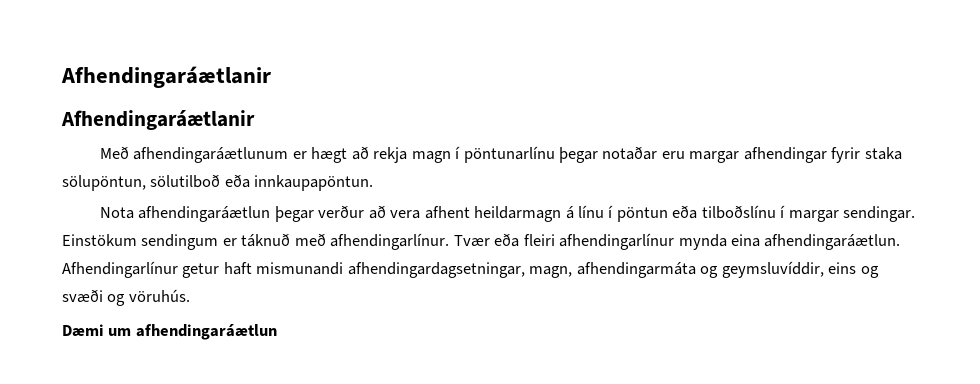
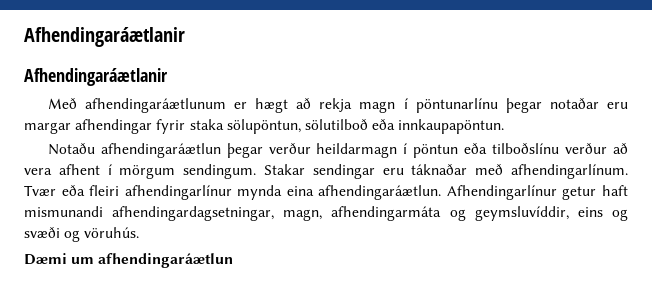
[99,207,134,219] Nota -> [47,143,95,155] Notaðu
[368,205,916,222] [62,233,450,250] að vera afhent heildarmagn á línu í pöntun eða tilboðslínu í margar sendingar. Einstökum sendingum er táknuð með afhendingarlínur. -> [316,143,628,158] [24,164,628,179] heildarmagn í pöntun eða tilboðslínu verður að vera afhent í mörgum sendingum. Stakar sendingar eru táknaðar með afhendingarlínum.

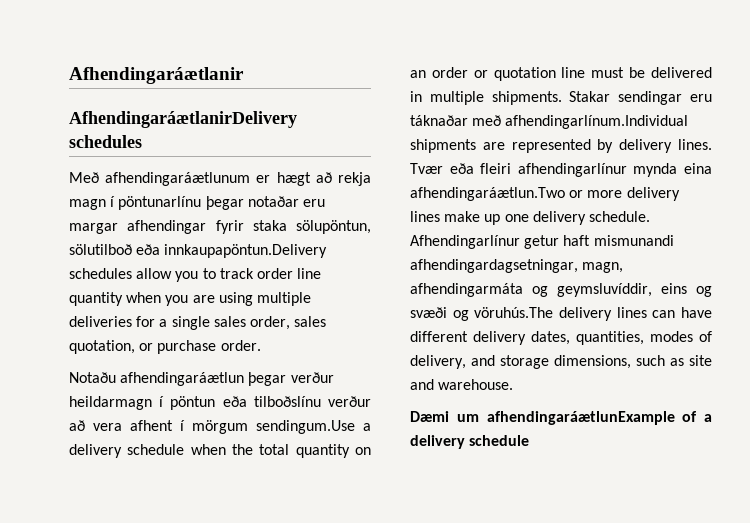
[24,27,185,47] [24,68,168,86] Afhendingaráætlanir // Afhendingaráætlanir -> [69,67,244,84] [69,111,297,128] [69,135,142,148] Afhendingaráætlanir // AfhendingaráætlanirDelivery schedules
[398,119,505,134] innkaupapöntun. -> [164,244,328,258] [69,268,322,282] [69,292,311,306] [69,316,327,330] [69,340,261,354] innkaupapöntun.Delivery schedules allow you to track order line quantity when you are using multiple deliveries for a single sales order, sales quotation, or purchase order.
[183,164,257,179] sendingum. -> [256,420,371,434] [69,444,371,458] [410,67,712,81] [410,91,562,105] sendingum.Use a delivery schedule when the total quantity on an order or quotation line must be delivered in multiple shipments.
[511,164,628,179] afhendingarlínum. -> [505,115,689,129] [410,139,712,153] afhendingarlínum.Individual shipments are represented by delivery lines.
[318,185,442,200] afhendingaráætlun. -> [410,187,680,201] [410,211,650,225] afhendingaráætlun.Two or more delivery lines make up one delivery schedule.
[84,227,140,238] [24,253,234,268] vöruhús. // Dæmi um afhendingaráætlun -> [474,307,712,321] [410,331,712,345] [410,355,712,369] [410,379,514,390] [410,411,712,425] [410,435,530,449] vöruhús.The delivery lines can have different delivery dates, quantities, modes of delivery, and storage dimensions, such as site and warehouse. // Dæmi um afhendingaráætlunExample of a delivery schedule

